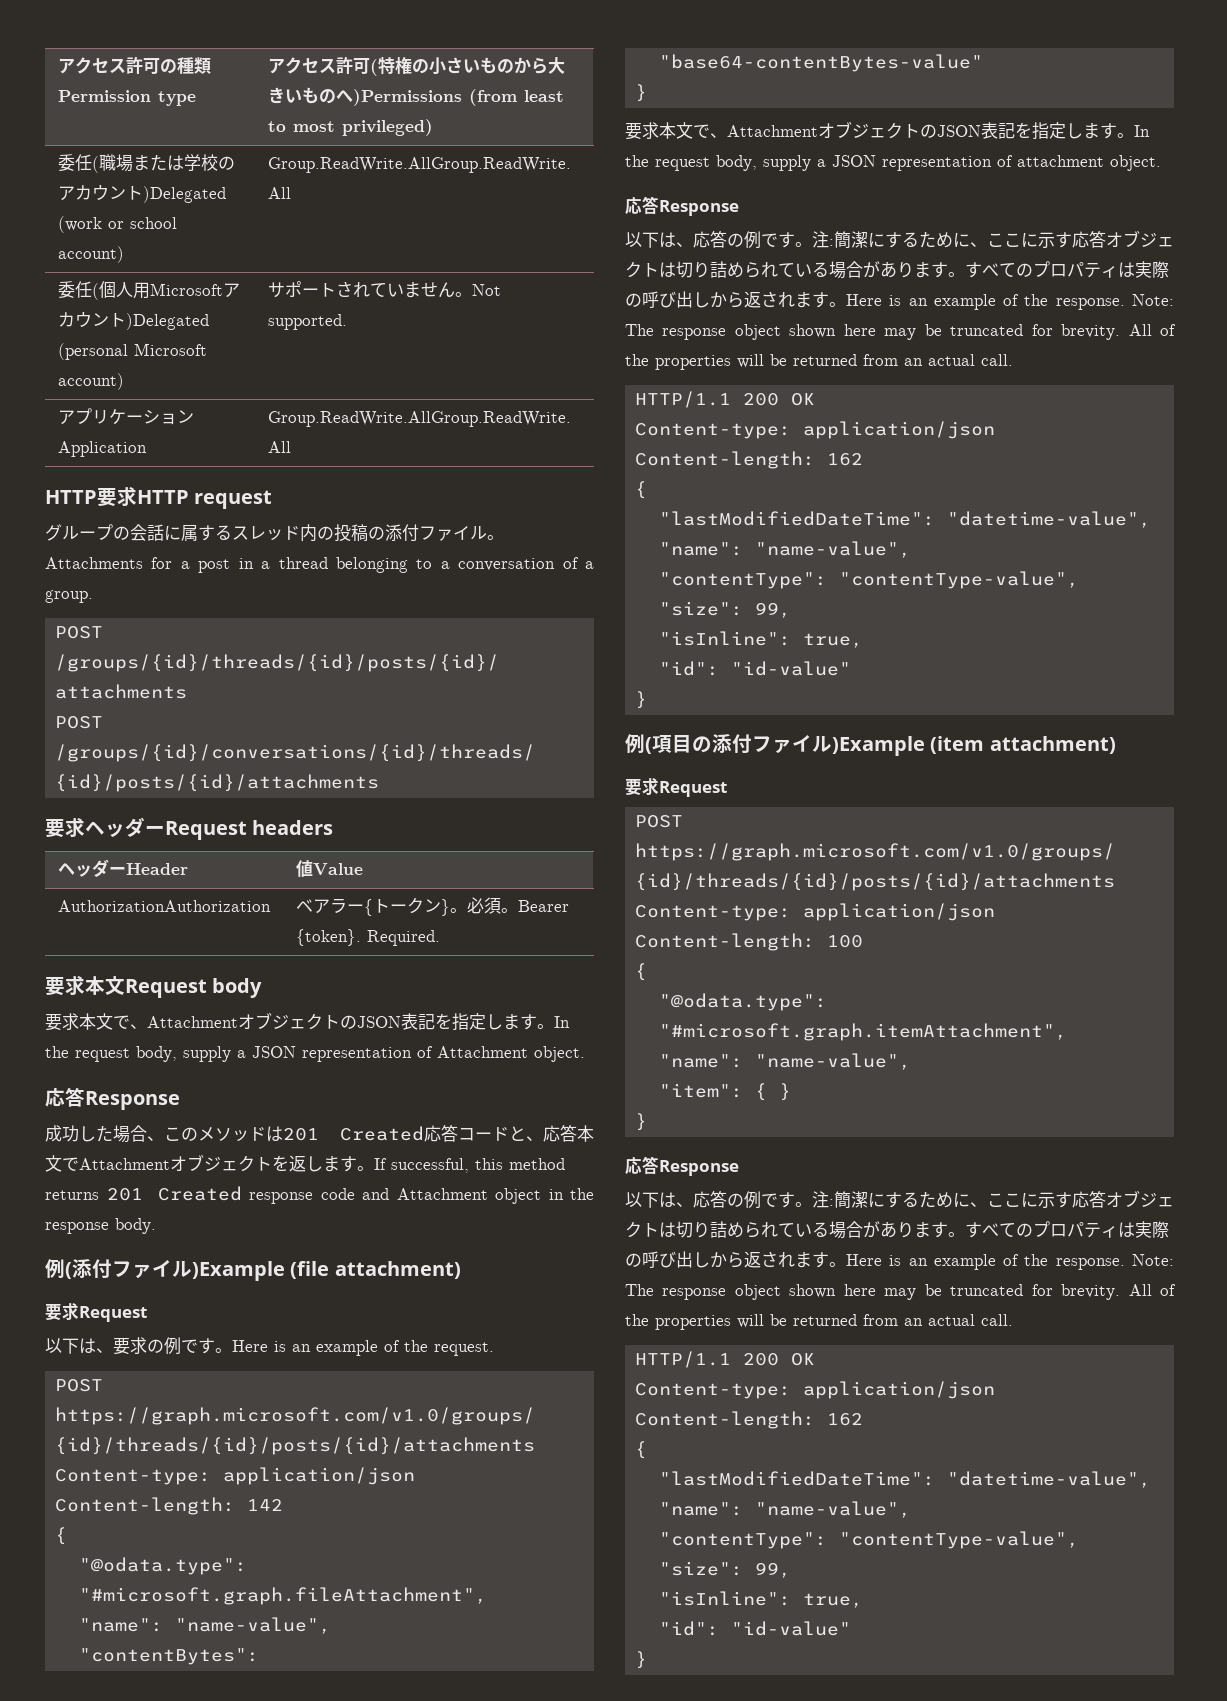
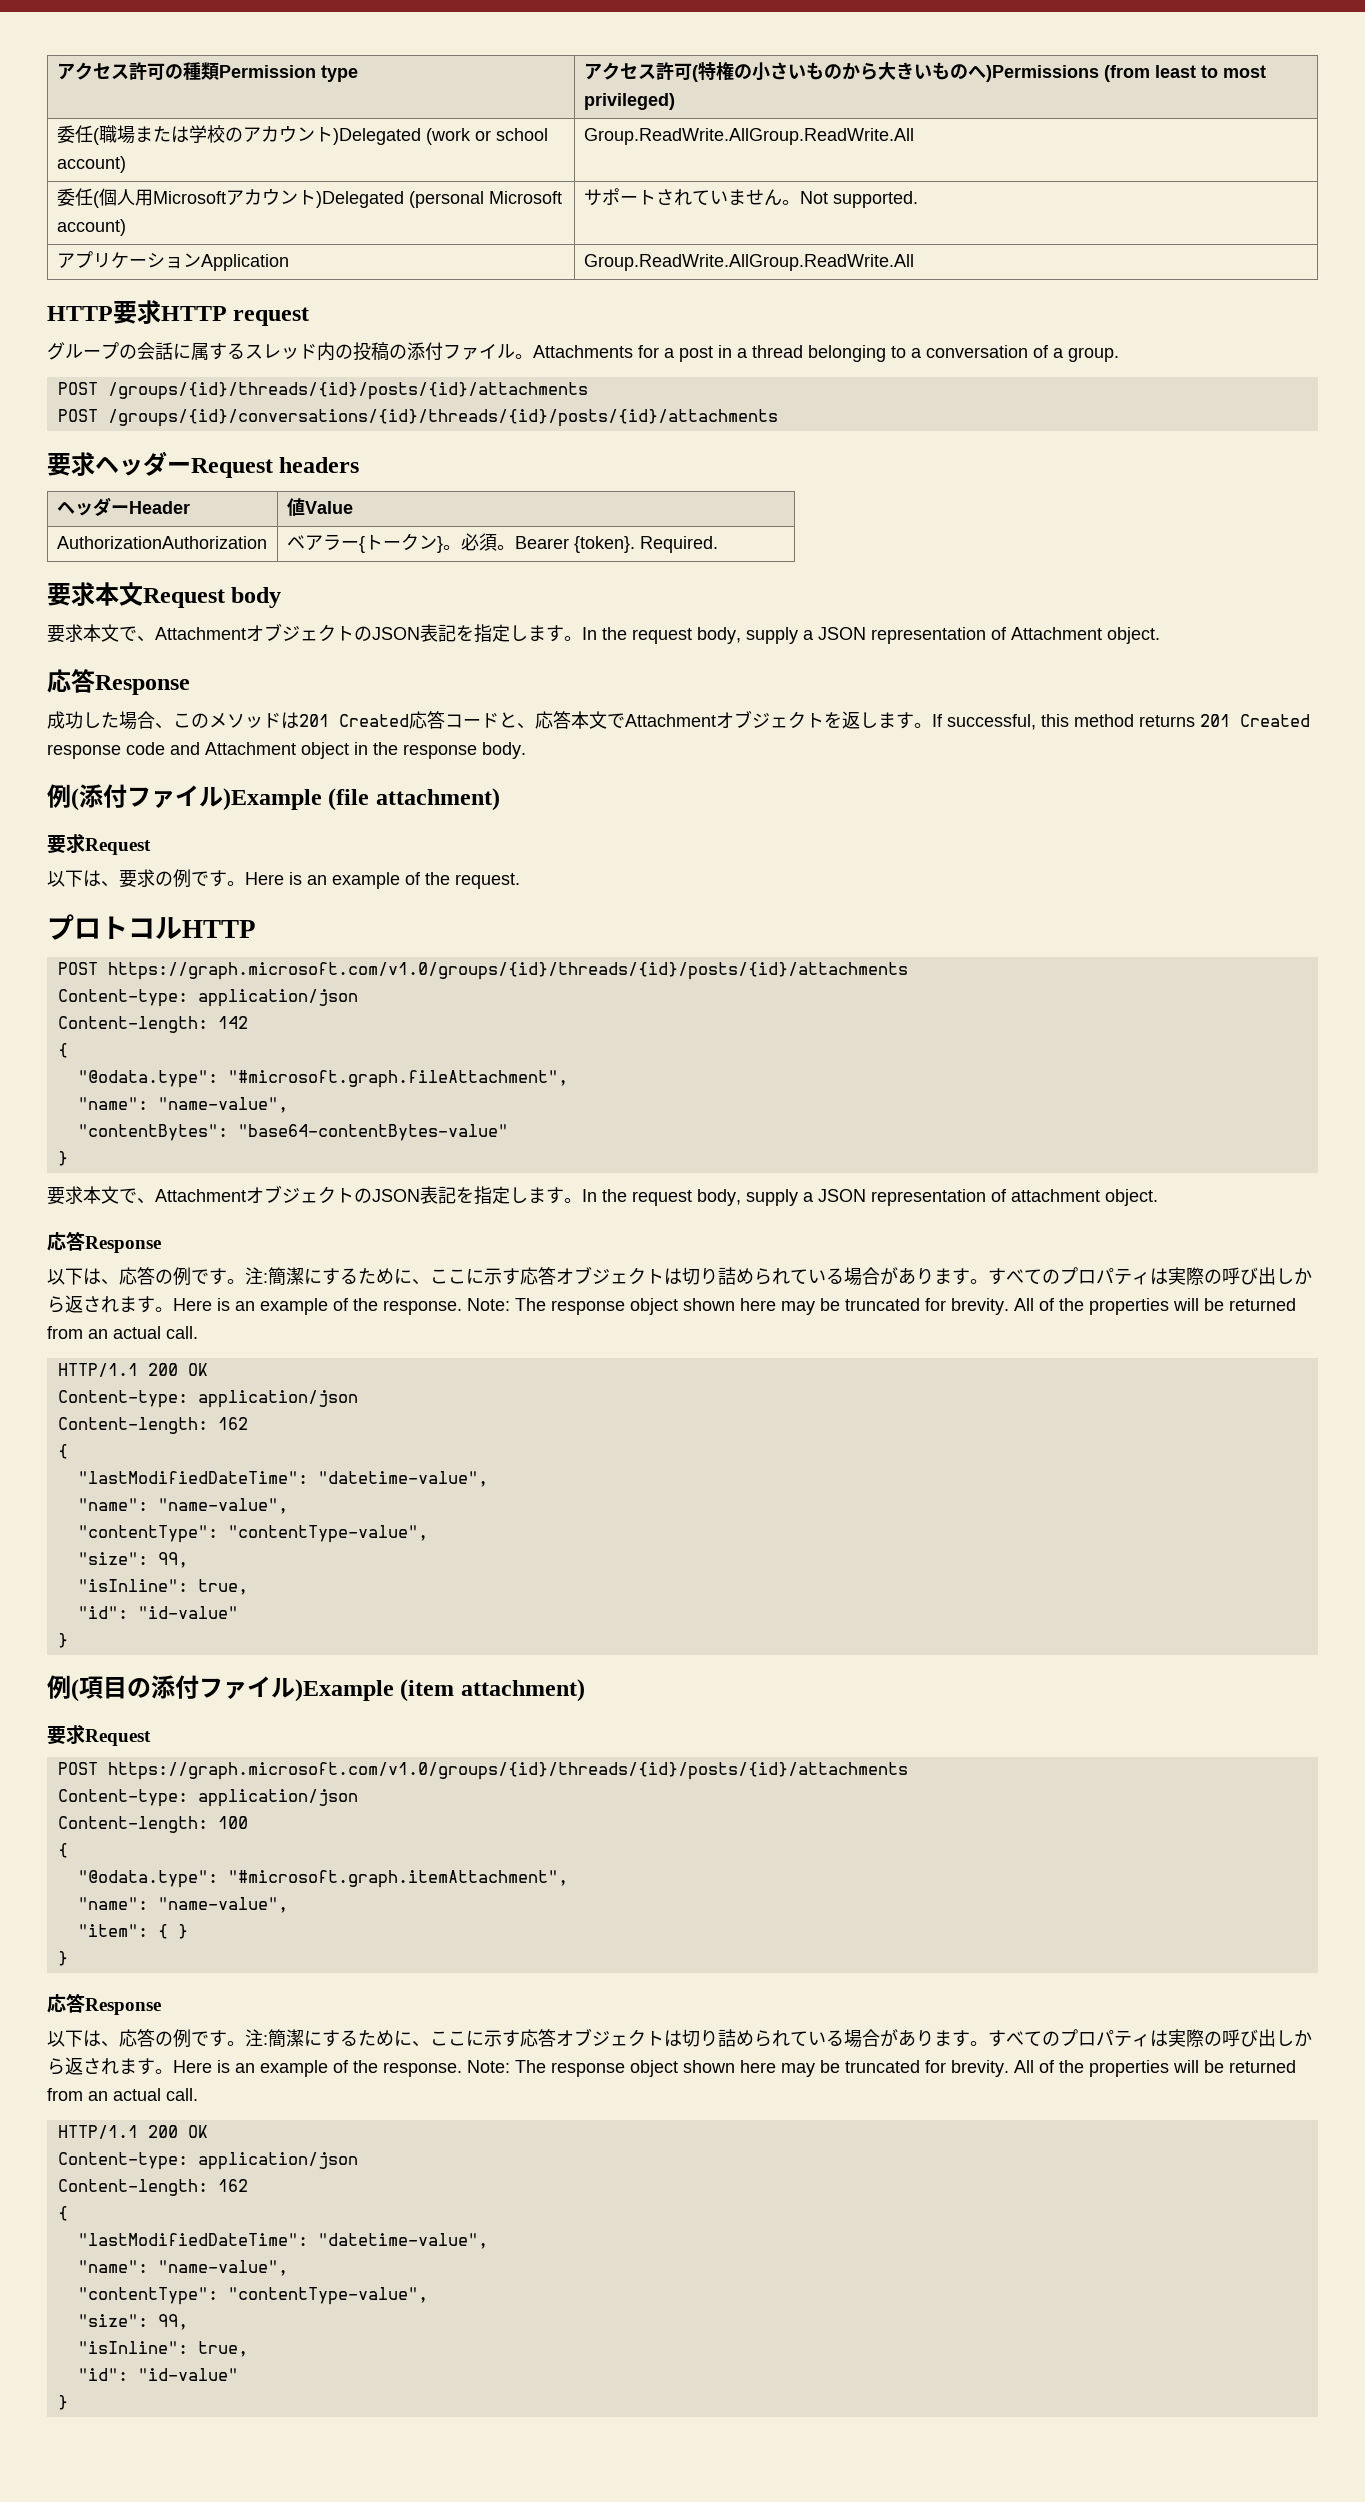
(494, 1349) none -> [47,914,256,940] // プロトコルHTTP

